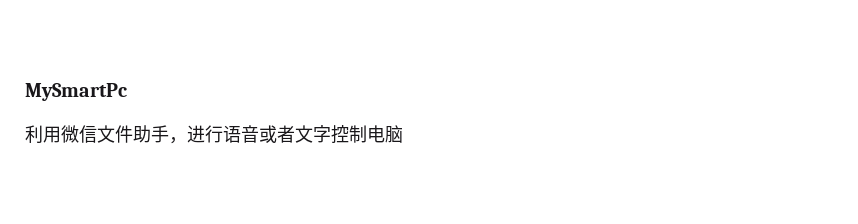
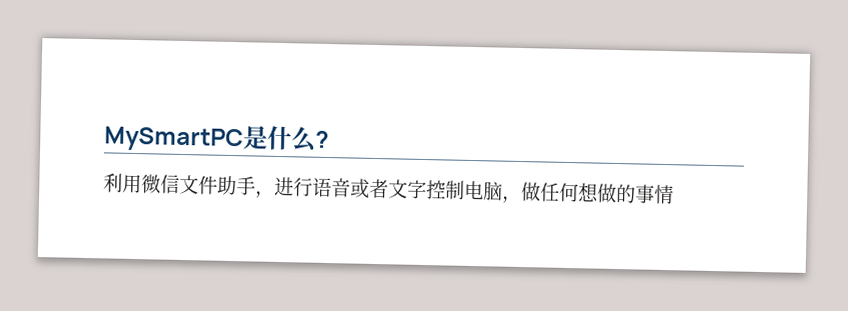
[25,83,127,101] MySmartPc -> [104,125,329,153] MySmartPC是什么?
(403, 134) none -> [502,182,674,205] ，做任何想做的事情

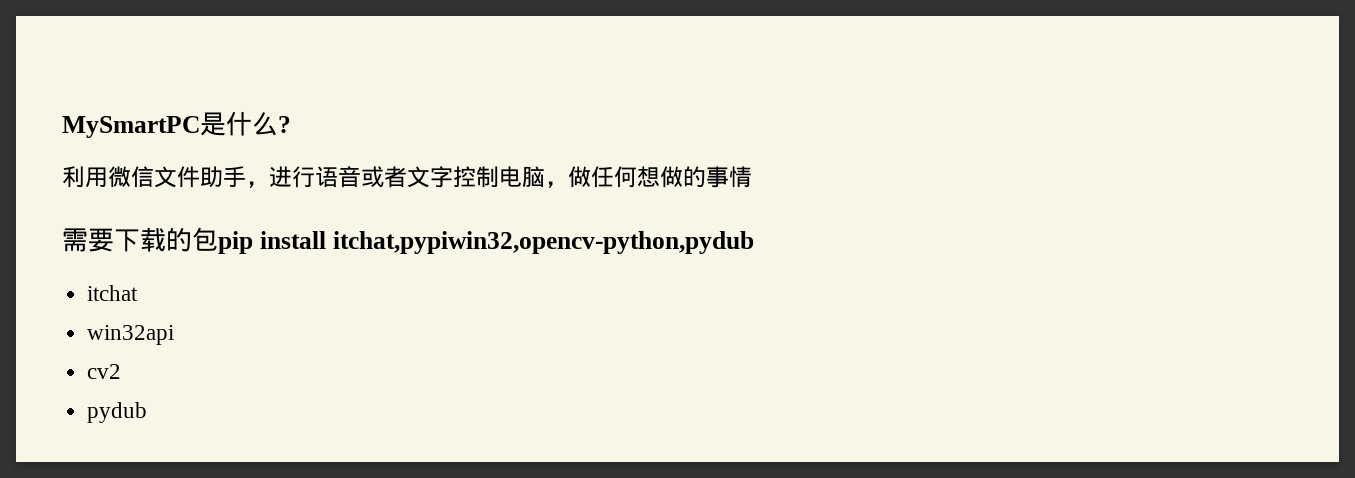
(674, 194) none -> [62,227,754,254] [87,285,139,301] [87,325,175,345] [87,364,122,379] [87,402,148,423] // 需要下载的包pip install itchat,pypiwin32,opencv-python,pydub // itchat // win32api // cv2 // pydub

